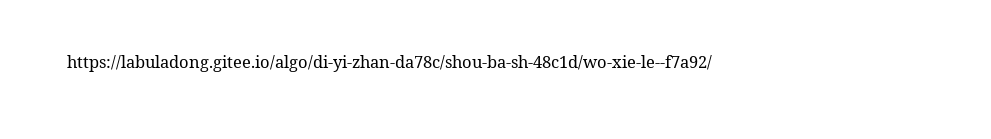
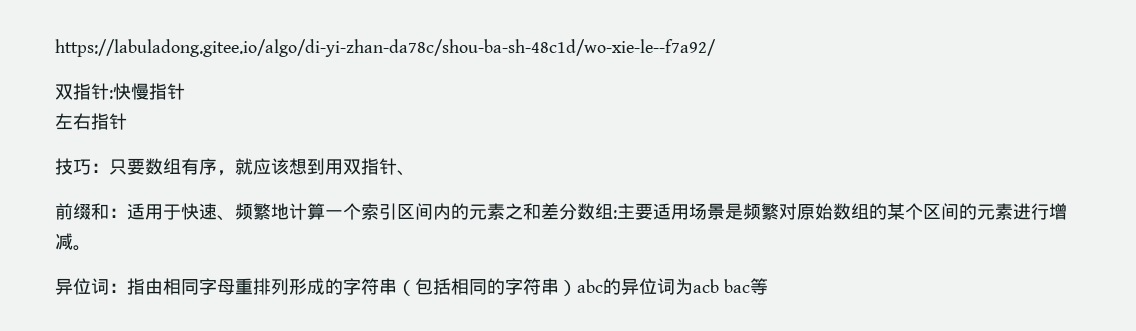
(712, 63) none -> [55,83,185,100] [55,113,127,130] [55,158,415,176] [55,203,1067,221] [55,233,91,251] [55,278,768,296] // 双指针:快慢指针 // 左右指针 // 技巧：只要数组有序，就应该想到用双指针、 // 前缀和：适用于快速、频繁地计算一个索引区间内的元素之和差分数组:主要适用场景是频繁对原始数组的某个区间的元素进行增减。 // 异位词：指由相同字母重排列形成的字符串（包括相同的字符串）abc的异位词为acb bac等

